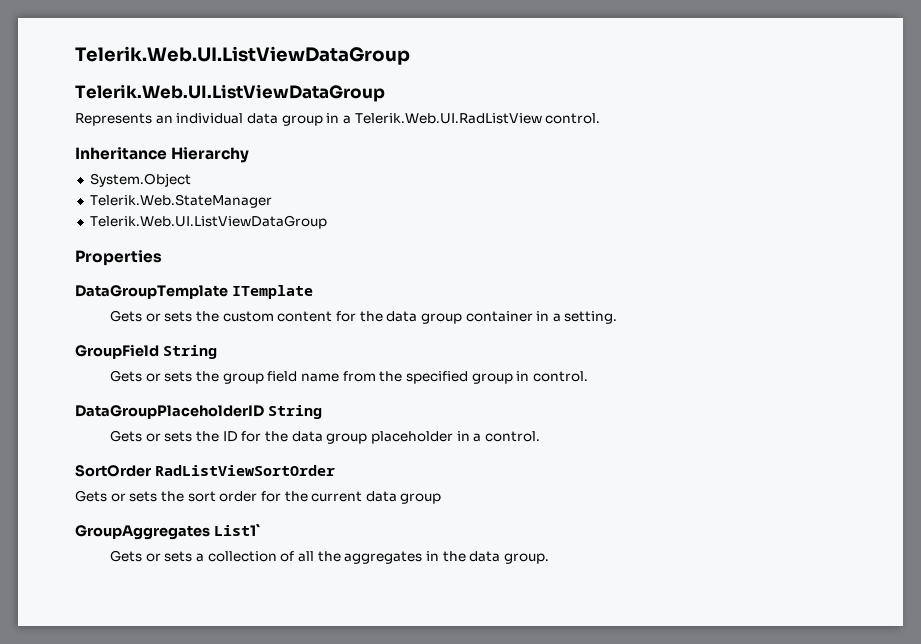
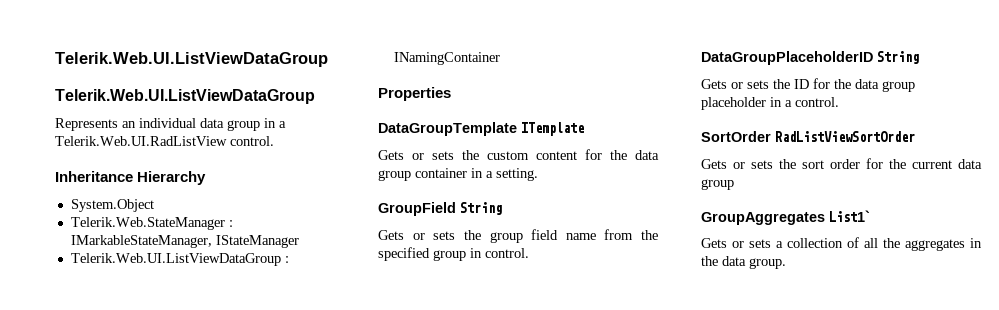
[89,215,327,229] // Telerik.Web.UI.ListViewDataGroup -> [228,220,233,227] [70,235,299,248] [70,253,289,266] [393,52,500,65] : IMarkableStateManager, IStateManager // Telerik.Web.UI.ListViewDataGroup : INamingContainer

